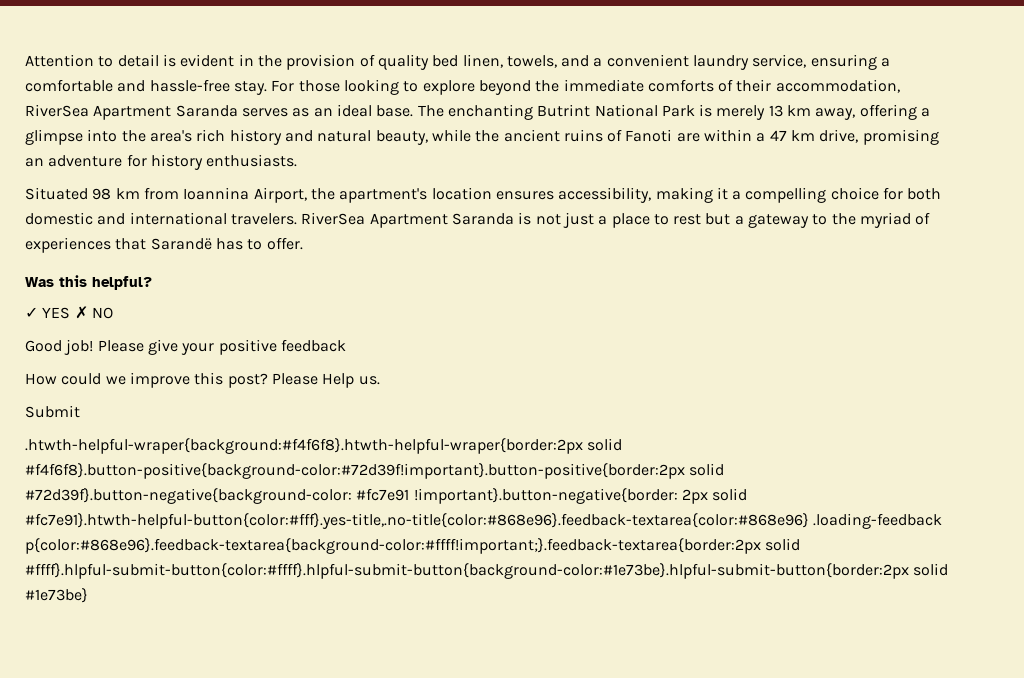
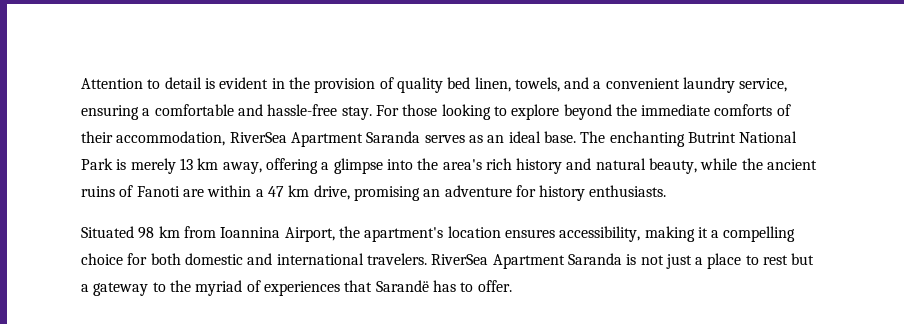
[25,275,152,290] [25,306,113,319] [25,339,346,355] [25,372,380,388] [25,405,80,418] [25,438,623,454] [25,463,725,479] [25,488,748,504] [25,513,943,529] [25,538,801,554] [25,563,949,579] [25,588,88,603] // Was this helpful? // ✓ YES ✗ NO // Good job! Please give your positive feedback // How could we improve this post? Please Help us. // Submit // .htwth-helpful-wraper{background:#f4f6f8}.htwth-helpful-wraper{border:2px solid #f4f6f8}.button-positive{background-color:#72d39f!important}.button-positive{border:2px solid #72d39f}.button-negative{background-color: #fc7e91 !important}.button-negative{border: 2px solid #fc7e91}.htwth-helpful-button{color:#fff}.yes-title,.no-title{color:#868e96}.feedback-textarea{color:#868e96} .loading-feedback p{color:#868e96}.feedback-textarea{background-color:#ffff!important;}.feedback-textarea{border:2px solid #ffff}.hlpful-submit-button{color:#ffff}.hlpful-submit-button{background-color:#1e73be}.hlpful-submit-button{border:2px solid #1e73be} -> (512, 286) none

